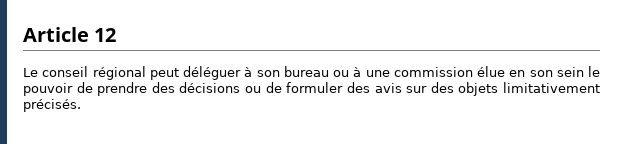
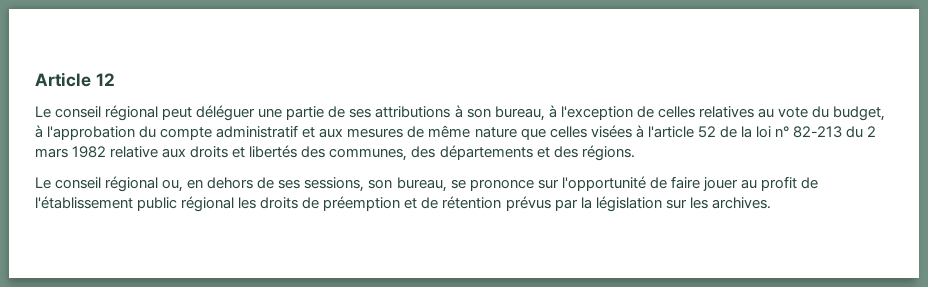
[244,66,600,77] [23,82,601,96] [23,99,81,112] à son bureau ou à une commission élue en son sein le pouvoir de prendre des décisions ou de formuler des avis sur des objets limitativement précisés. -> [258,105,886,121] [35,125,877,140] [35,145,635,161] [35,176,818,192] [35,196,771,212] une partie de ses attributions à son bureau, à l'exception de celles relatives au vote du budget, à l'approbation du compte administratif et aux mesures de même nature que celles visées à l'article 52 de la loi n° 82-213 du 2 mars 1982 relative aux droits et libertés des communes, des départements et des régions. // Le conseil régional ou, en dehors de ses sessions, son bureau, se prononce sur l'opportunité de faire jouer au profit de l'établissement public régional les droits de préemption et de rétention prévus par la législation sur les archives.

